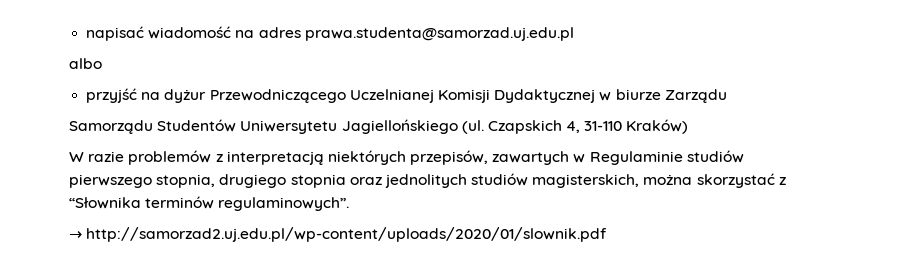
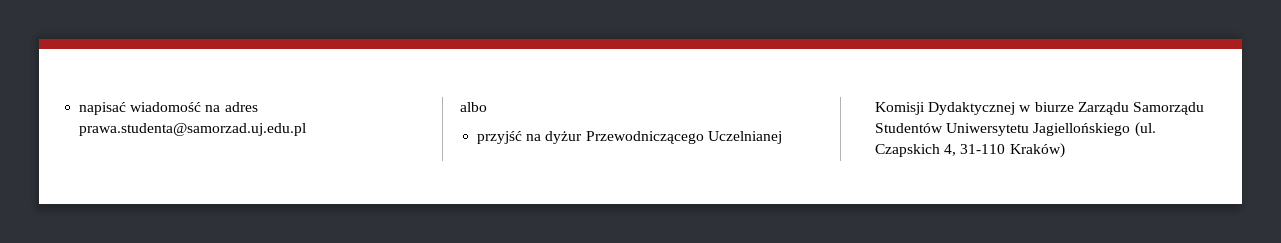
(727, 96) // -> (1129, 108) none
[69,150,744,165] [69,173,786,188] [69,196,350,211] [69,227,608,242] // W razie problemów z interpretacją niektórych przepisów, zawartych w Regulaminie studiów pierwszego stopnia, drugiego stopnia oraz jednolitych studiów magisterskich, można skorzystać z “Słownika terminów regulaminowych”. // → http://samorzad2.uj.edu.pl/wp-content/uploads/2020/01/slownik.pdf -> (1065, 150) none

